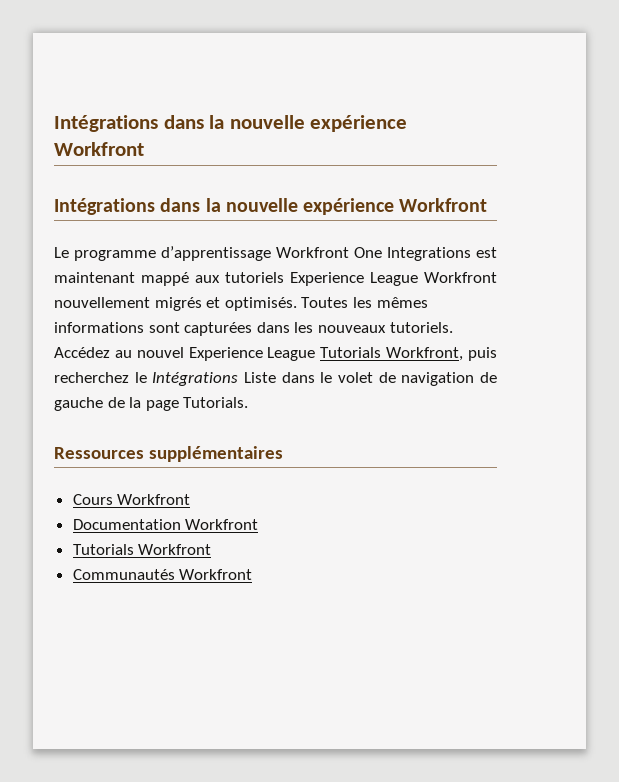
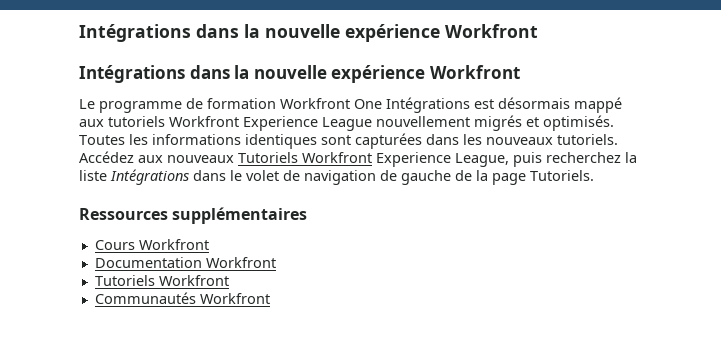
[161,246,497,261] [54,272,135,283] d’apprentissage Workfront One Integrations est maintenant -> [186,97,570,113] de formation Workfront One Intégrations est désormais
[290,272,497,286] Experience League Workfront -> [169,116,372,131] Workfront Experience League
[376,297,428,308] [54,322,144,333] mêmes informations -> [152,134,317,149] informations identiques
[114,347,497,361] [54,372,276,386] au nouvel Experience League Tutorials Workfront, puis recherchez le Intégrations Liste -> [138,152,637,167] [79,169,189,185] aux nouveaux Tutoriels Workfront Experience League, puis recherchez la liste Intégrations
[183,397,249,408] Tutorials. -> [530,170,594,181] Tutoriels.
[72,544,134,555] Tutorials -> [94,275,155,286] Tutoriels

